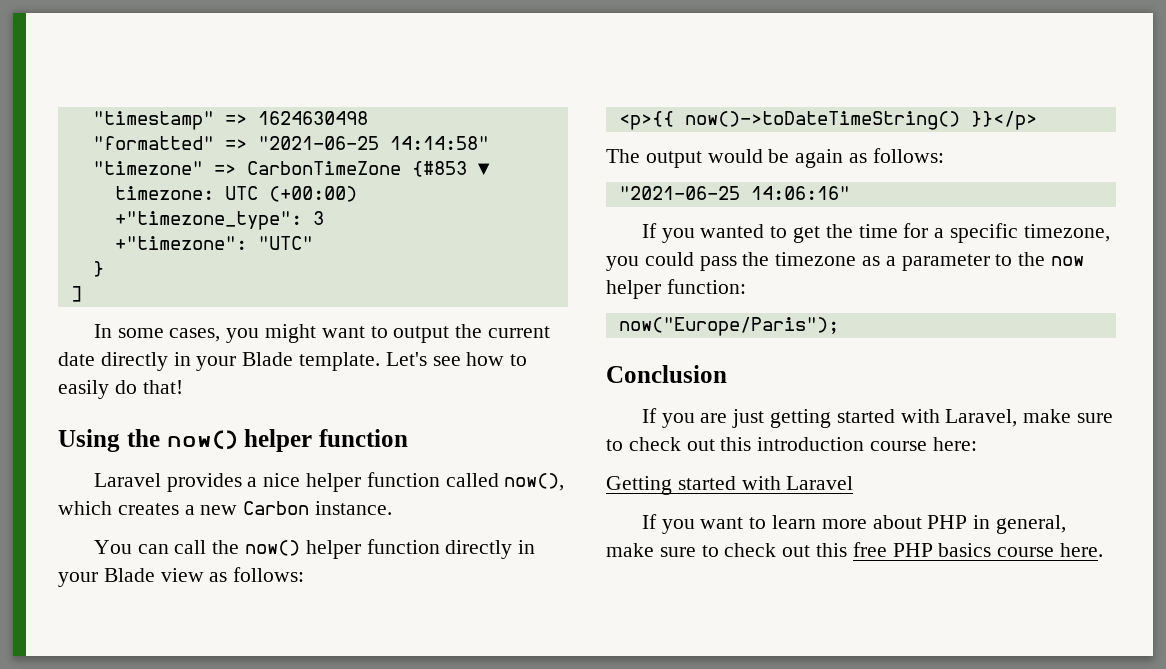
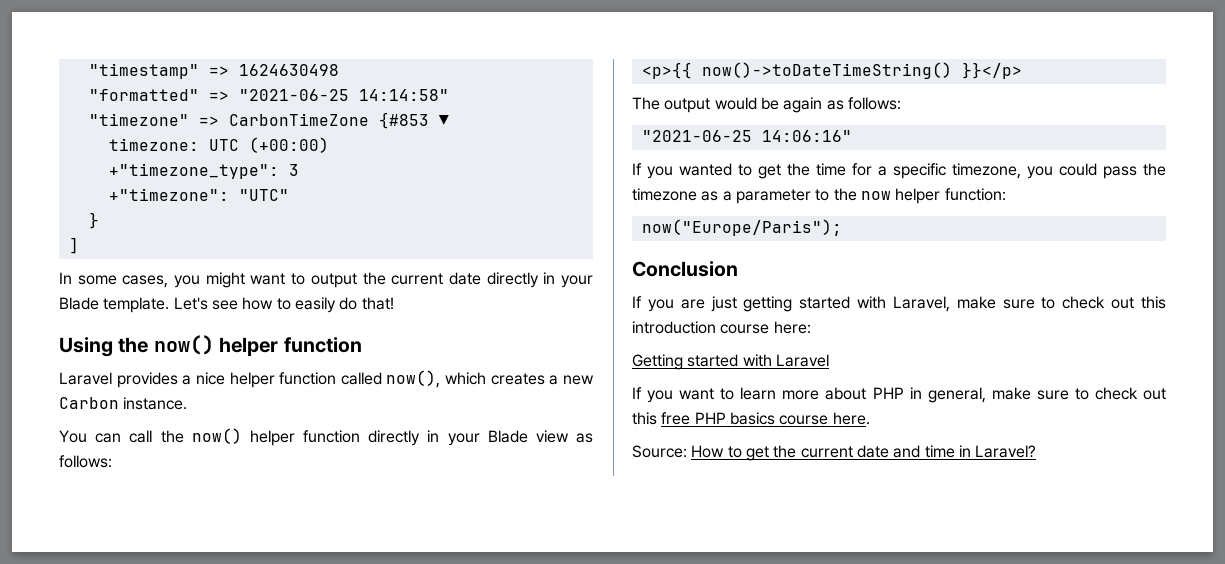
(1104, 550) none -> [632,445,1037,461] // Source: How to get the current date and time in Laravel?

